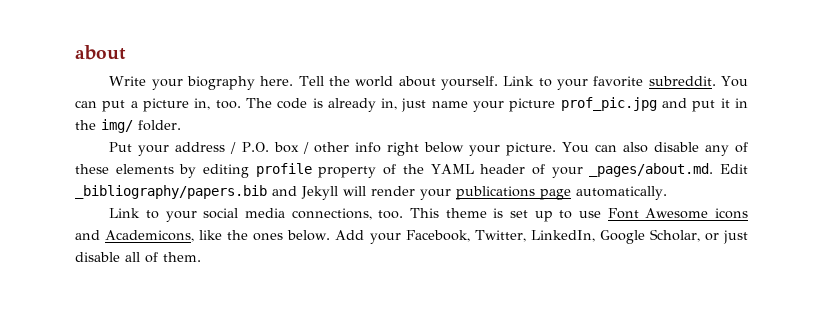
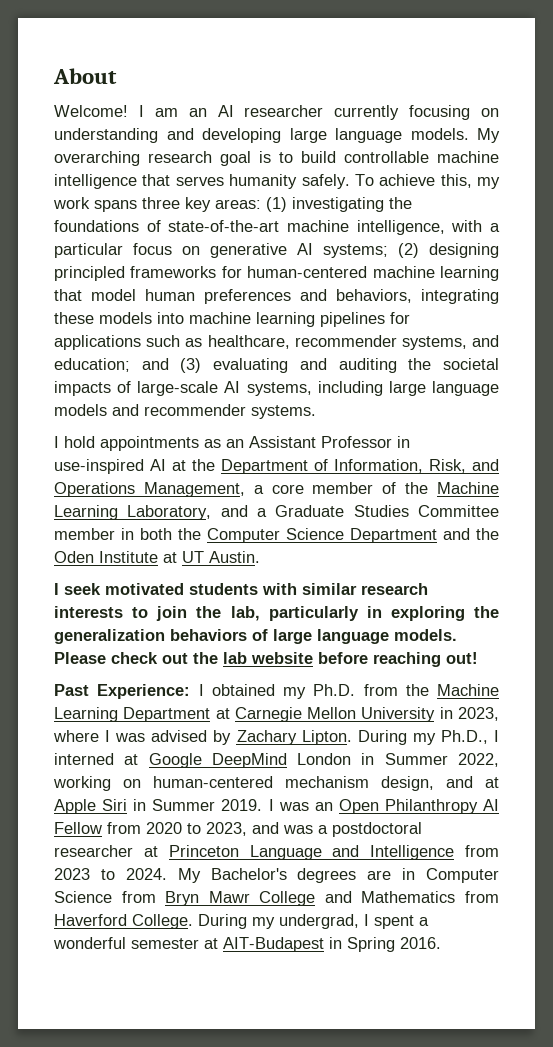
[75,45,126,60] [109,76,749,90] [75,97,748,112] [75,119,181,133] [109,142,748,156] [75,163,749,178] [75,185,667,200] [109,208,748,222] [75,229,748,244] [75,252,201,263] about // Write your biography here. Tell the world about yourself. Link to your favorite subreddit. You can put a picture in, too. The code is already in, just name your picture prof_pic.jpg and put it in the img/ folder. // Put your address / P.O. box / other info right below your picture. You can also disable any of these elements by editing profile property of the YAML header of your _pages/about.md. Edit _bibliography/papers.bib and Jekyll will render your publications page automatically. // Link to your social media connections, too. This theme is set up to use Font Awesome icons and Academicons, like the ones below. Add your Facebook, Twitter, LinkedIn, Google Scholar, or just disable all of them. -> [53,68,117,84] [54,105,499,120] [54,128,500,143] [54,151,499,166] [54,174,500,189] [53,197,412,212] [54,220,501,235] [54,243,499,258] [54,266,499,281] [54,289,499,304] [54,312,410,327] [54,335,499,350] [54,358,500,373] [54,381,500,396] [54,404,316,419] [54,436,410,451] [54,459,499,474] [54,482,499,497] [54,505,499,520] [54,528,499,543] [54,551,260,563] [54,583,428,595] [54,606,499,621] [54,629,457,644] [54,652,478,667] [54,684,499,699] [54,707,499,722] [53,730,500,745] [54,753,499,768] [53,776,499,791] [54,799,500,814] [54,822,422,837] [54,845,499,860] [54,868,499,883] [54,891,499,906] [54,914,429,929] [53,937,441,952] About // Welcome! I am an AI researcher currently focusing on understanding and developing large language models. My overarching research goal is to build controllable machine intelligence that serves humanity safely. To achieve this, my work spans three key areas: (1) investigating the foundations of state-of-the-art machine intelligence, with a particular focus on generative AI systems; (2) designing principled frameworks for human-centered machine learning that model human preferences and behaviors, integrating these models into machine learning pipelines for applications such as healthcare, recommender systems, and education; and (3) evaluating and auditing the societal impacts of large-scale AI systems, including large language models and recommender systems. // I hold appointments as an Assistant Professor in use-inspired AI at the Department of Information, Risk, and Operations Management, a core member of the Machine Learning Laboratory, and a Graduate Studies Committee member in both the Computer Science Department and the Oden Institute at UT Austin. // I seek motivated students with similar research interests to join the lab, particularly in exploring the generalization behaviors of large language models. Please check out the lab website before reaching out! // Past Experience: I obtained my Ph.D. from the Machine Learning Department at Carnegie Mellon University in 2023, where I was advised by Zachary Lipton. During my Ph.D., I interned at Google DeepMind London in Summer 2022, working on human-centered mechanism design, and at Apple Siri in Summer 2019. I was an Open Philanthropy AI Fellow from 2020 to 2023, and was a postdoctoral researcher at Princeton Language and Intelligence from 2023 to 2024. My Bachelor's degrees are in Computer Science from Bryn Mawr College and Mathematics from Haverford College. During my undergrad, I spent a wonderful semester at AIT-Budapest in Spring 2016.

